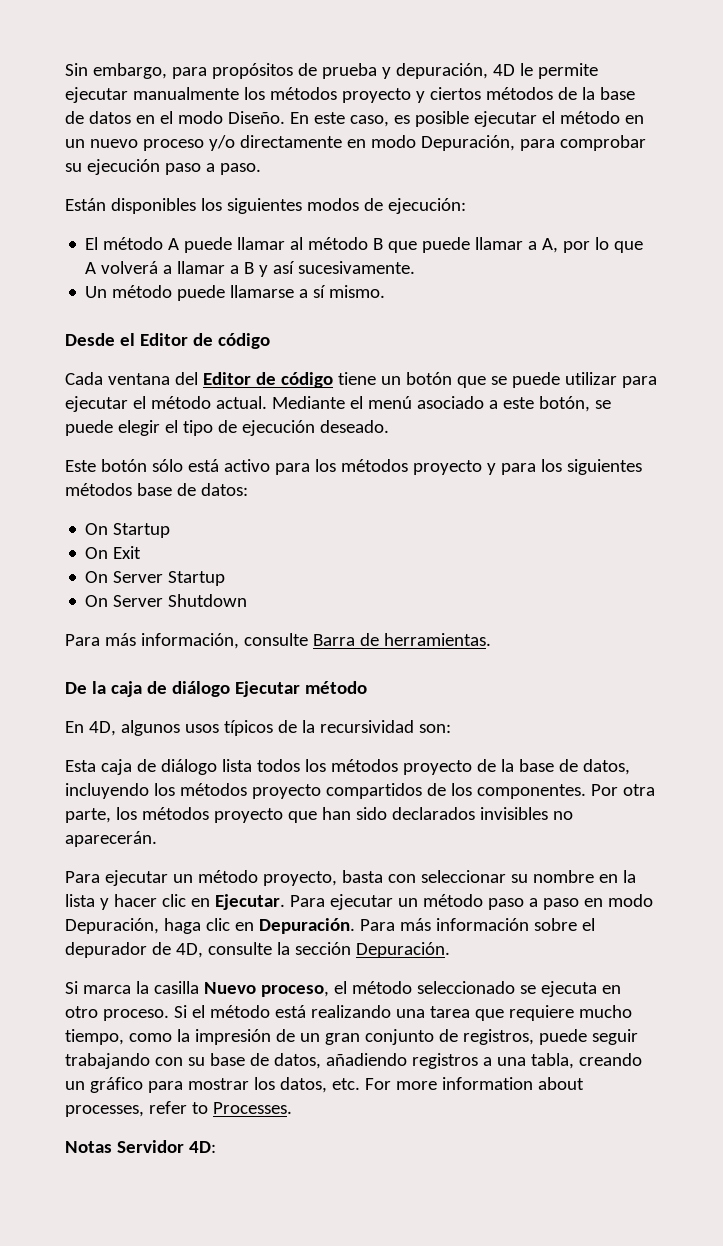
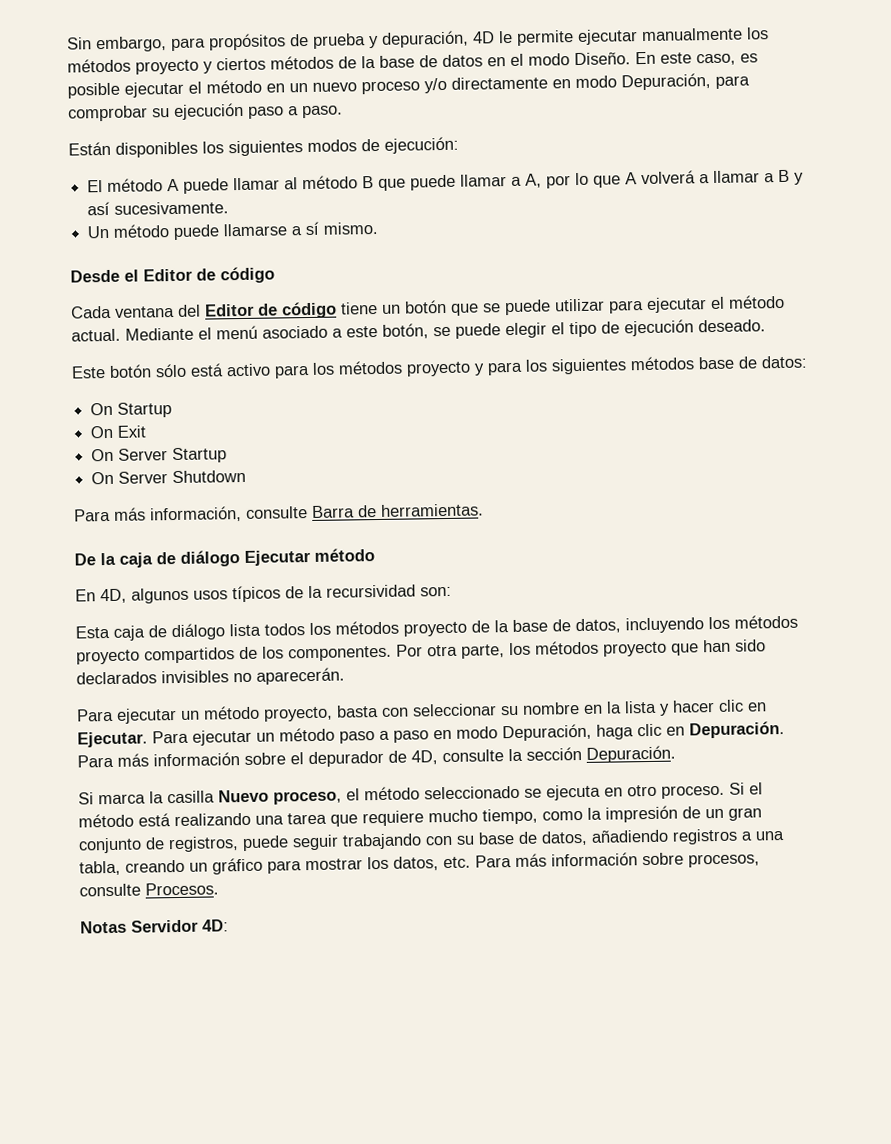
[364,1077,584,1090] [65,1101,292,1117] For more information about processes, refer to Processes. -> [475,852,760,868] [79,882,219,897] Para más información sobre procesos, consulte Procesos.

